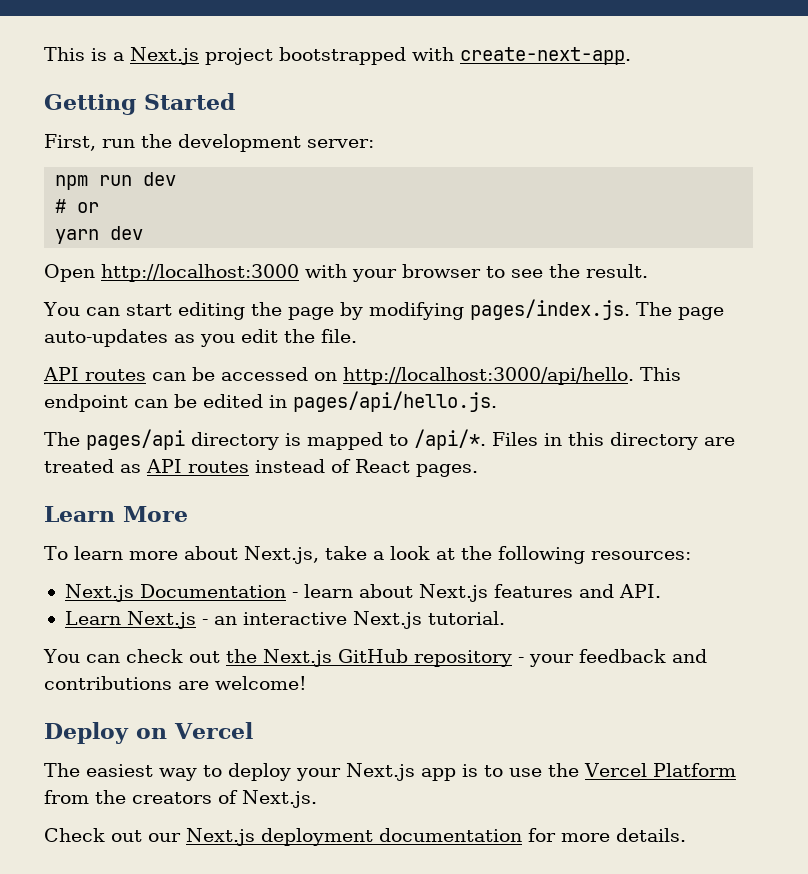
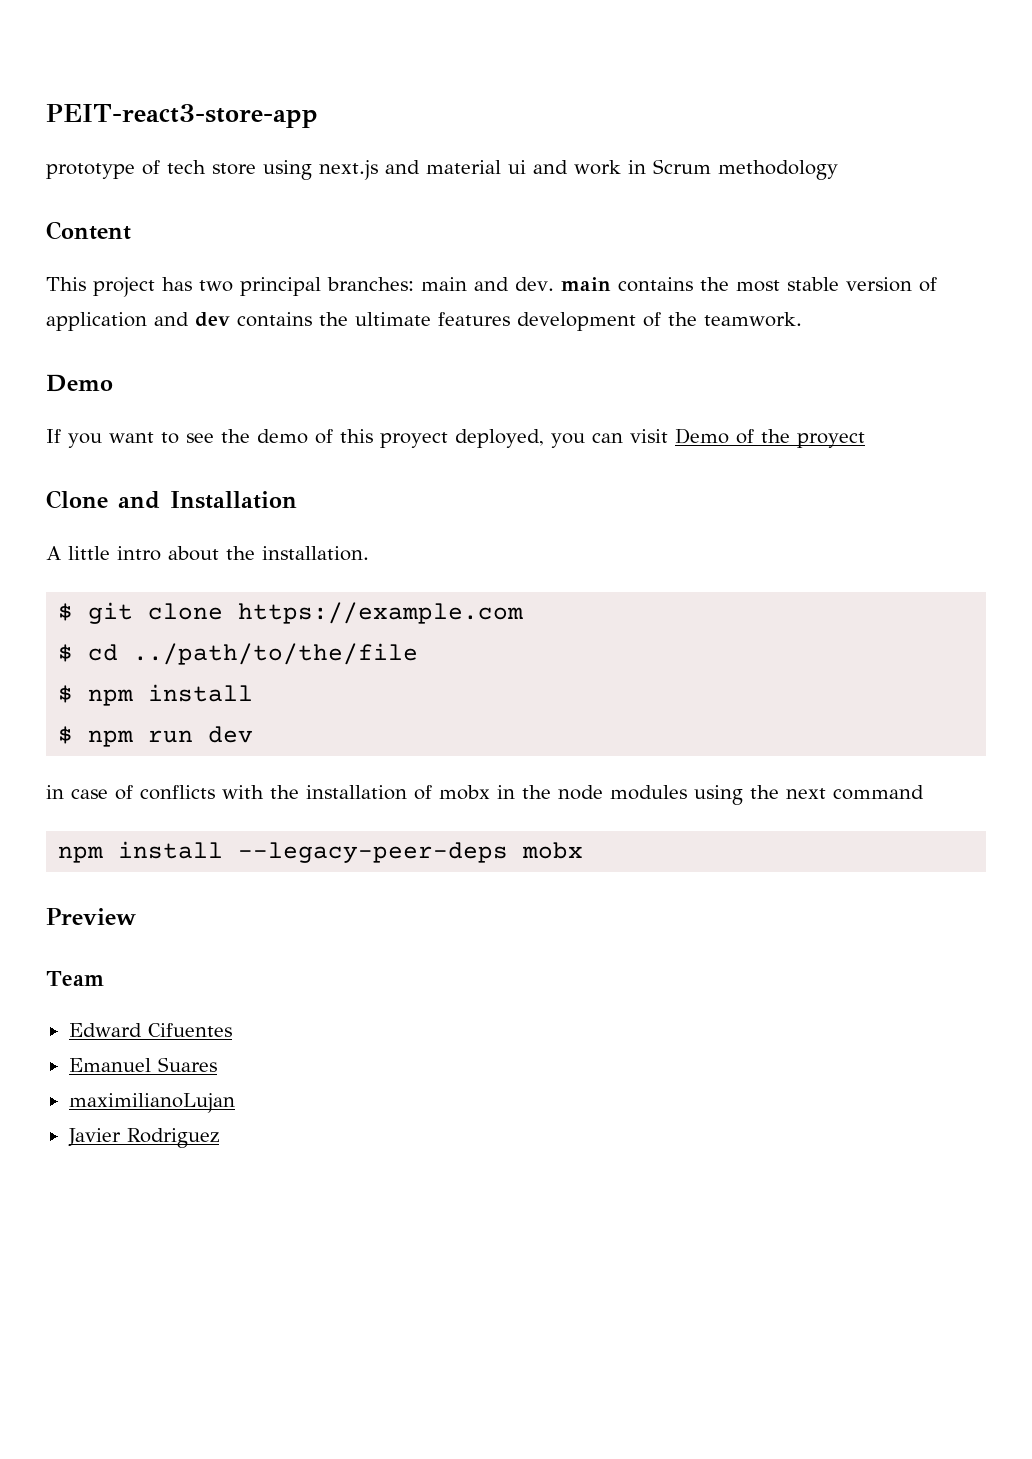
[44,47,631,65] [44,93,235,115] [44,134,374,152] [55,172,177,190] [55,199,100,213] [55,226,144,244] [44,264,648,282] [43,299,724,320] [44,329,357,347] [43,367,681,385] [44,391,497,412] [44,429,735,450] [44,459,478,477] [44,506,188,522] [44,546,691,564] [64,584,661,602] [64,611,505,629] [43,649,707,667] [44,676,307,690] [44,722,253,744] [44,763,736,781] [44,790,317,808] [44,828,686,846] This is a Next.js project bootstrapped with create-next-app. // Getting Started // First, run the development server: // npm run dev // # or // yarn dev // Open http://localhost:3000 with your browser to see the result. // You can start editing the page by modifying pages/index.js. The page auto-updates as you edit the file. // API routes can be accessed on http://localhost:3000/api/hello. This endpoint can be edited in pages/api/hello.js. // The pages/api directory is mapped to /api/*. Files in this directory are treated as API routes instead of React pages. // Learn More // To learn more about Next.js, take a look at the following resources: // Next.js Documentation - learn about Next.js features and API. // Learn Next.js - an interactive Next.js tutorial. // You can check out the Next.js GitHub repository - your feedback and contributions are welcome! // Deploy on Vercel // The easiest way to deploy your Next.js app is to use the Vercel Platform from the creators of Next.js. // Check out our Next.js deployment documentation for more details. -> [46,104,318,128] [46,159,838,180] [46,221,131,240] [46,277,937,297] [46,312,802,331] [46,374,113,392] [46,428,865,448] [46,490,297,509] [46,546,369,561] [58,602,524,624] [58,643,419,665] [58,684,254,706] [58,726,254,747] [46,785,924,805] [58,841,584,863] [46,908,136,925] [46,971,104,986] [68,1023,232,1037] [68,1057,217,1072] [68,1093,235,1113] [67,1128,219,1148] PEIT-react3-store-app // prototype of tech store using next.js and material ui and work in Scrum methodology // Content // This project has two principal branches: main and dev. main contains the most stable version of application and dev contains the ultimate features development of the teamwork. // Demo // If you want to see the demo of this proyect deployed, you can visit Demo of the proyect // Clone and Installation // A little intro about the installation. // $ git clone https://example.com // $ cd ../path/to/the/file // $ npm install // $ npm run dev // in case of conflicts with the installation of mobx in the node modules using the next command // npm install --legacy-peer-deps mobx // Preview // Team // Edward Cifuentes // Emanuel Suares // maximilianoLujan // Javier Rodriguez

